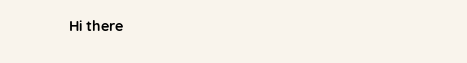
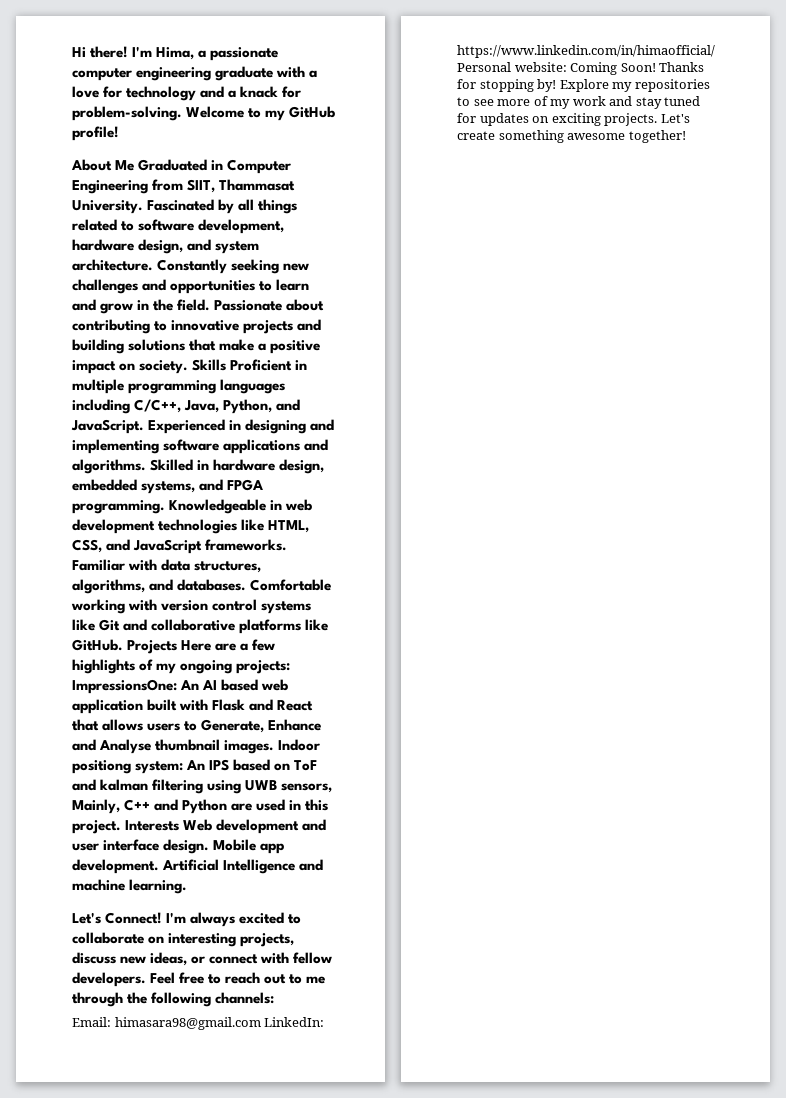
[86,20,123,31] there -> [90,46,279,61] [72,66,318,81] [72,86,302,101] [72,106,336,121] [72,126,119,141] [71,159,292,174] [72,179,296,194] [72,199,298,214] [72,219,285,234] [72,239,260,254] [72,259,310,274] [72,279,310,294] [72,299,325,314] [72,319,322,334] [72,339,321,354] [72,359,308,374] [72,379,286,394] [72,399,301,414] [71,419,335,434] [72,439,329,454] [72,459,325,474] [72,479,264,494] [72,499,313,514] [72,519,310,534] [72,539,288,554] [72,559,262,573] [72,579,332,594] [71,599,312,614] [72,619,329,634] [72,639,276,654] [72,659,291,674] [72,679,289,694] [72,699,314,714] [72,719,322,733] [72,739,321,754] [72,759,318,774] [72,779,333,794] [72,799,329,814] [72,819,327,834] [72,839,285,854] [72,859,324,874] [72,879,188,894] [72,912,302,927] [72,932,295,947] [72,952,333,966] [72,972,326,987] [72,992,275,1007] [72,1017,325,1030] [457,45,715,58] [457,62,705,75] [457,79,710,92] [457,96,701,109] [457,113,690,126] [457,130,686,143] there! I'm Hima, a passionate computer engineering graduate with a love for technology and a knack for problem-solving. Welcome to my GitHub profile! // About Me Graduated in Computer Engineering from SIIT, Thammasat University. Fascinated by all things related to software development, hardware design, and system architecture. Constantly seeking new challenges and opportunities to learn and grow in the field. Passionate about contributing to innovative projects and building solutions that make a positive impact on society. Skills Proficient in multiple programming languages including C/C++, Java, Python, and JavaScript. Experienced in designing and implementing software applications and algorithms. Skilled in hardware design, embedded systems, and FPGA programming. Knowledgeable in web development technologies like HTML, CSS, and JavaScript frameworks. Familiar with data structures, algorithms, and databases. Comfortable working with version control systems like Git and collaborative platforms like GitHub. Projects Here are a few highlights of my ongoing projects: ImpressionsOne: An AI based web application built with Flask and React that allows users to Generate, Enhance and Analyse thumbnail images. Indoor positiong system: An IPS based on ToF and kalman filtering using UWB sensors, Mainly, C++ and Python are used in this project. Interests Web development and user interface design. Mobile app development. Artificial Intelligence and machine learning. // Let's Connect! I'm always excited to collaborate on interesting projects, discuss new ideas, or connect with fellow developers. Feel free to reach out to me through the following channels: // Email: himasara98@gmail.com LinkedIn: https://www.linkedin.com/in/himaofficial/ Personal website: Coming Soon! Thanks for stopping by! Explore my repositories to see more of my work and stay tuned for updates on exciting projects. Let's create something awesome together!

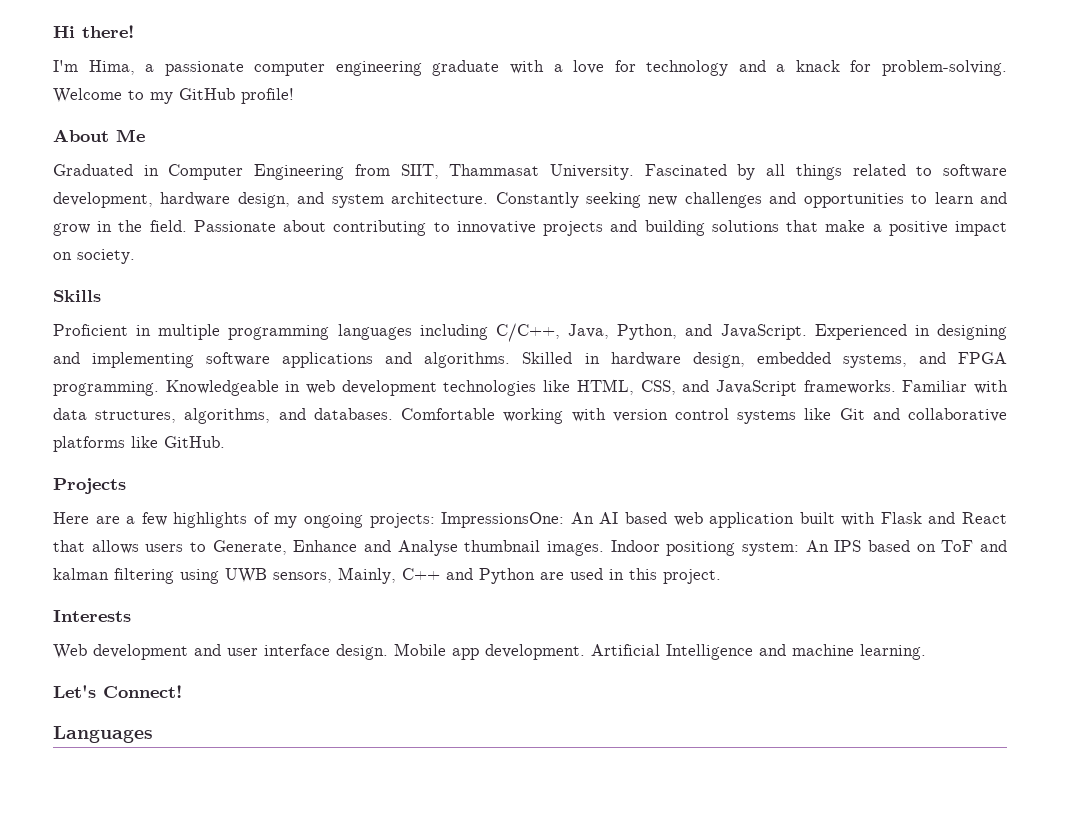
(129, 52) none -> (134, 31) //
(135, 165) none -> (145, 135) //
(189, 367) none -> (135, 256) //
(227, 365) none -> (101, 296) //
(123, 645) none -> (225, 442) //
(178, 647) none -> (126, 486) //
(121, 827) none -> (721, 576) //
(180, 825) none -> (131, 616) //
[166,912,302,927] [72,932,295,947] [72,952,333,966] [72,972,326,987] [72,992,275,1007] [72,1017,325,1030] [457,45,715,58] [457,62,705,75] [457,79,710,92] [457,96,701,109] [457,113,690,126] [457,130,686,143] I'm always excited to collaborate on interesting projects, discuss new ideas, or connect with fellow developers. Feel free to reach out to me through the following channels: // Email: himasara98@gmail.com LinkedIn: https://www.linkedin.com/in/himaofficial/ Personal website: Coming Soon! Thanks for stopping by! Explore my repositories to see more of my work and stay tuned for updates on exciting projects. Let's create something awesome together! -> [53,726,153,743] // Languages

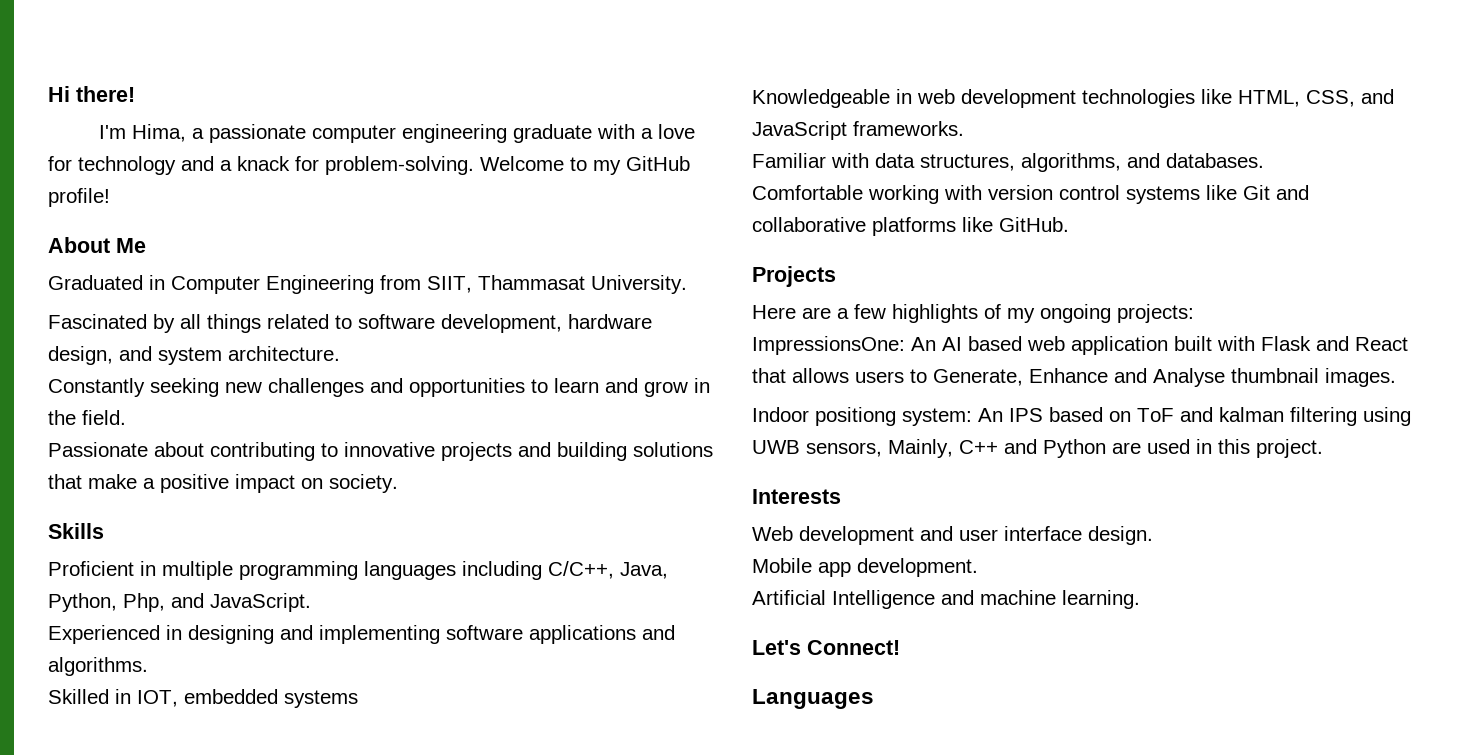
(634, 172) none -> (687, 284) //
(489, 198) none -> (340, 353) //
(187, 226) none -> (126, 417) //
(678, 332) none -> [123,593,165,612] Php,
(807, 332) none -> (311, 602) //
(511, 360) none -> (148, 666) //
[610,352,1008,368] [53,381,159,396] hardware design, embedded systems, and FPGA programming. -> [137,689,358,708] IOT, embedded systems //
(896, 387) none -> (964, 128) //
(393, 414) none -> (1264, 160) //
(435, 520) none -> (1194, 313) //
(604, 548) none -> (1396, 377) //
(388, 652) none -> (1153, 535) //
(585, 652) none -> (978, 567) //

